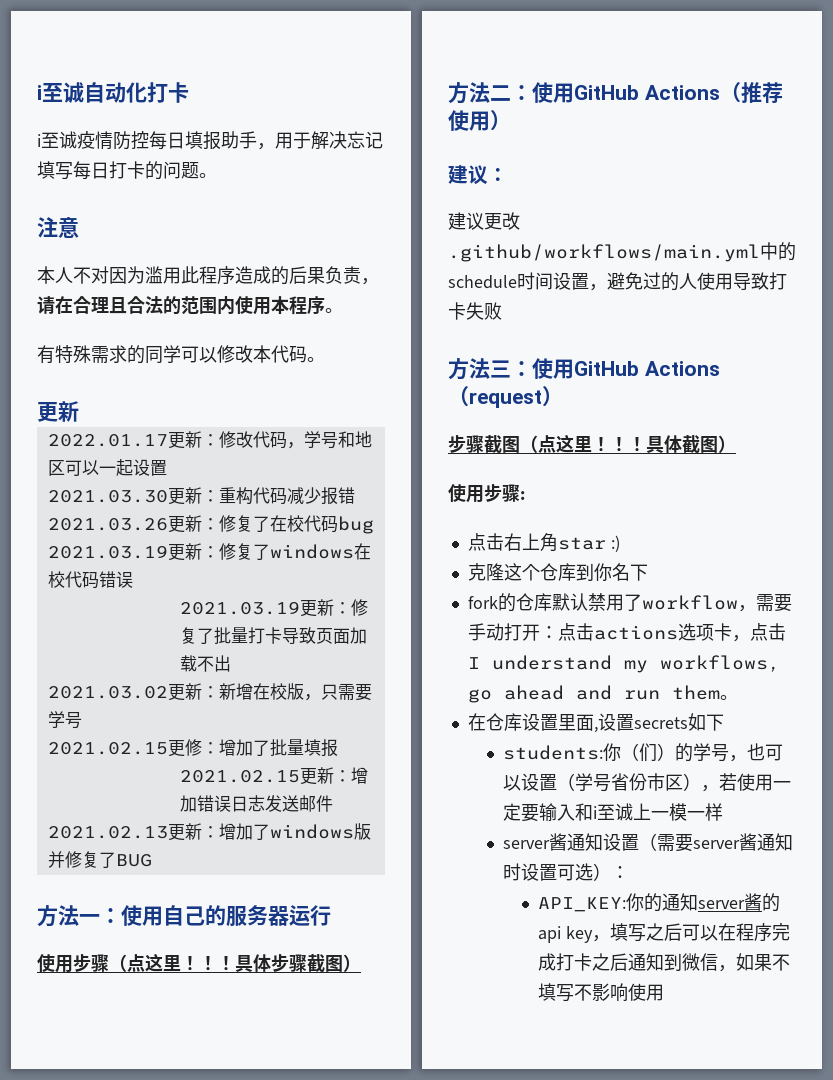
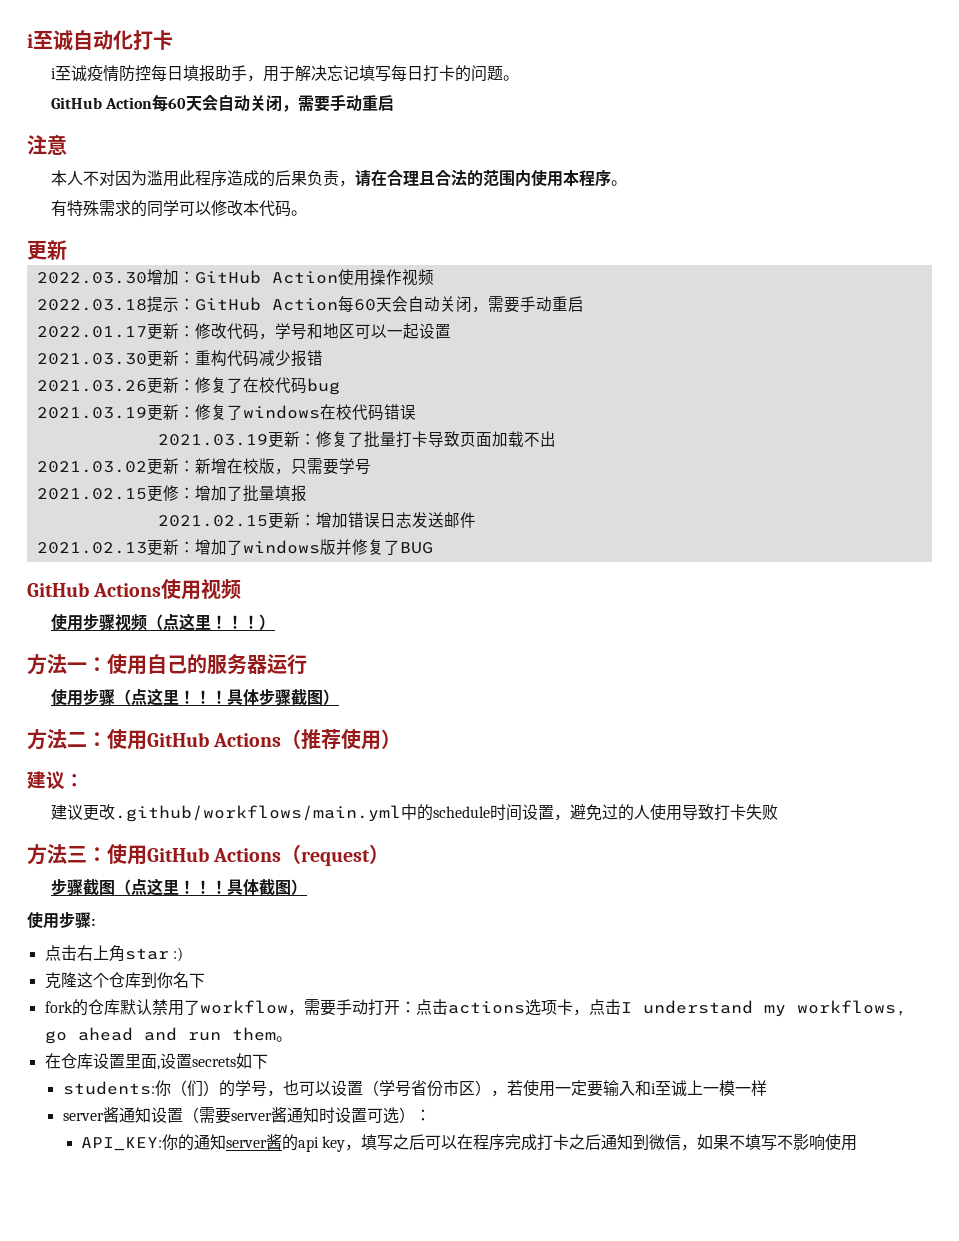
(217, 175) none -> [50,94,395,112] // GitHub Action每60天会自动关闭，需要手动重启
(79, 411) none -> [36,269,434,286] [36,296,584,313] // 2022.03.30增加：GitHub Action使用操作视频 // 2022.03.18提示：GitHub Action每60天会自动关闭，需要手动重启
(152, 860) none -> [27,579,242,600] [50,613,275,631] // GitHub Actions使用视频 // 使用步骤视频（点这里！！！）

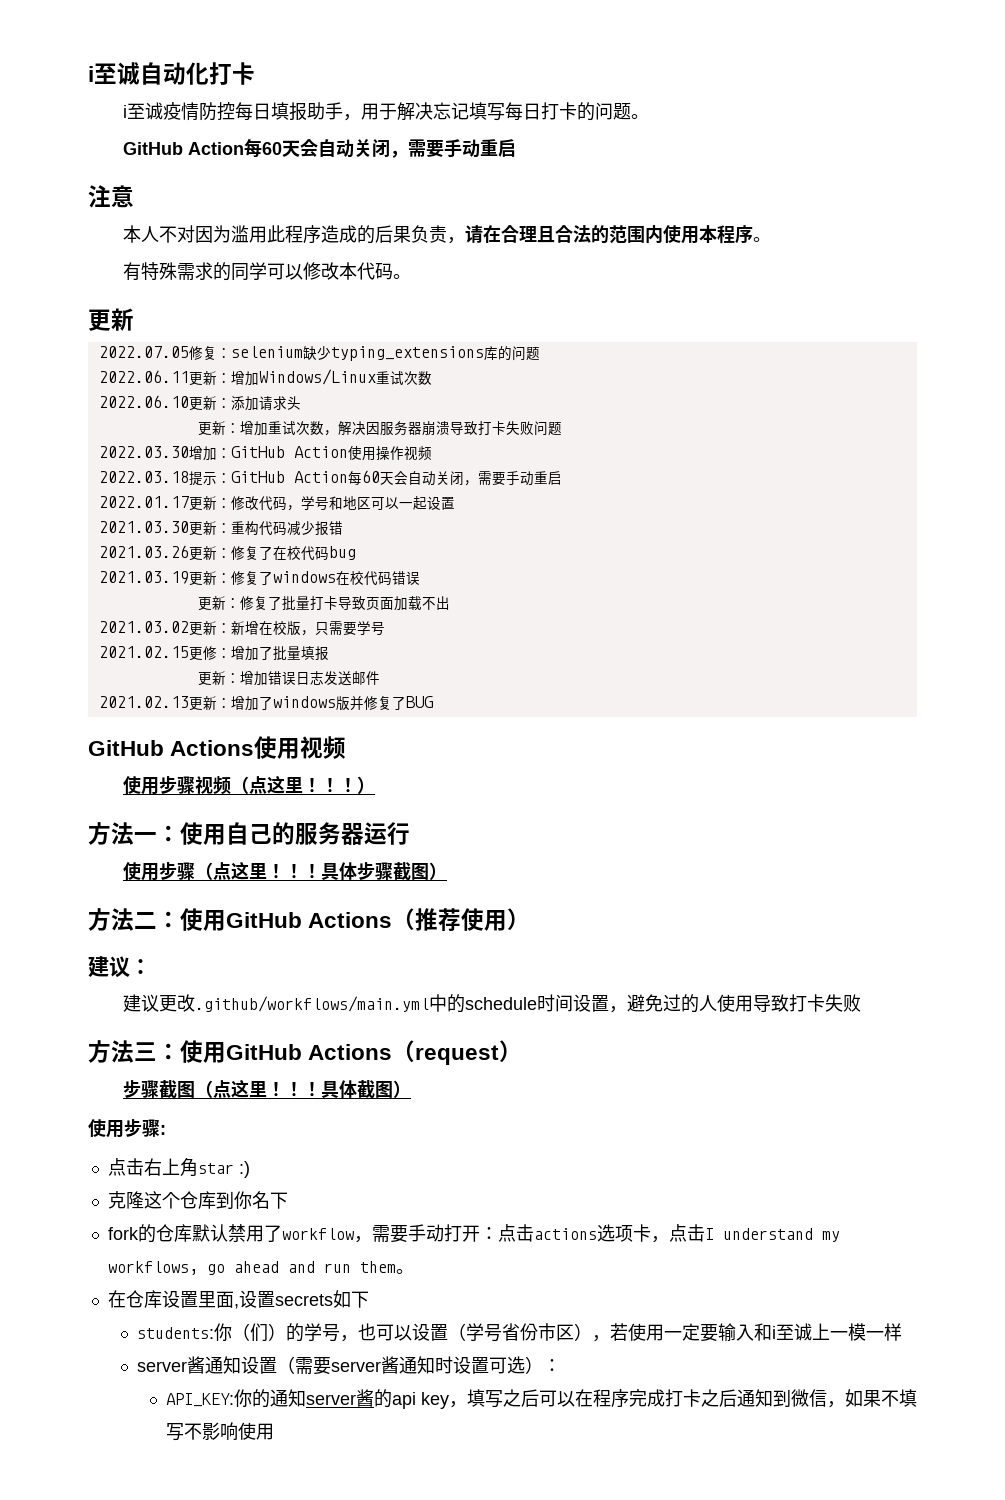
(67, 250) none -> [98,345,540,361] [98,369,432,386] [98,395,301,411] [197,420,562,436] // 2022.07.05修复：selenium缺少typing_extensions库的问题 // 2022.06.11更新：增加Windows/Linux重试次数 // 2022.06.10更新：添加请求头 // 更新：增加重试次数，解决因服务器崩溃导致打卡失败问题
[157,434,268,446] 2021.03.19 -> (420, 578) none
[157,515,268,527] 2021.02.15 -> (329, 653) none

